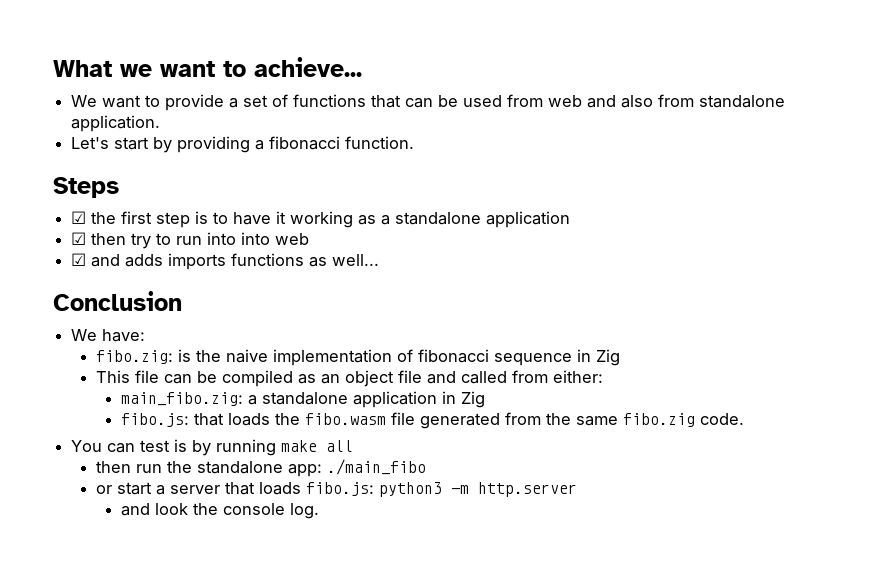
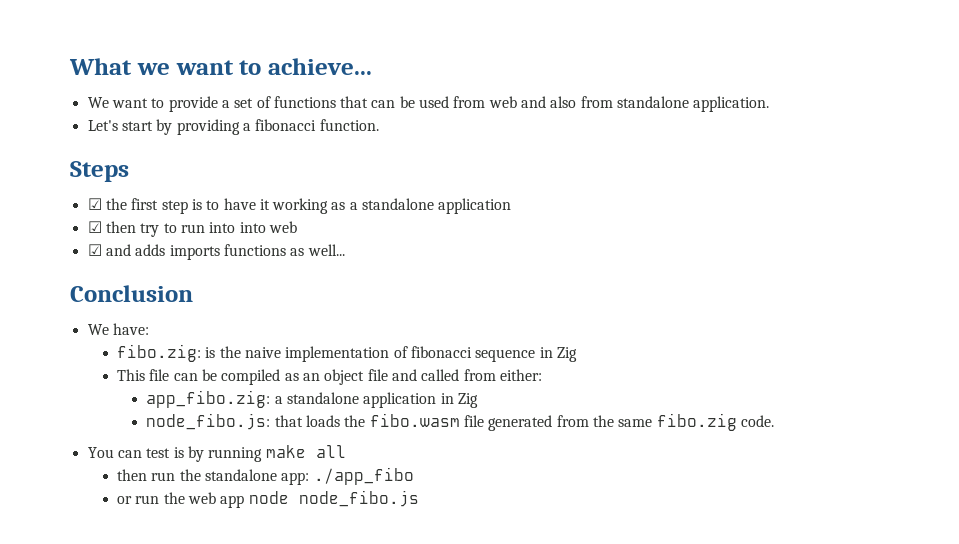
[120,392,243,406] main_fibo.zig: -> [146,390,271,408] app_fibo.zig:
[120,413,189,427] fibo.js: -> [146,413,271,430] node_fibo.js:
[327,459,427,475] ./main_fibo -> [313,467,414,485] ./app_fibo
[117,482,578,497] [120,503,319,519] start a server that loads fibo.js: python3 -m http.server // and look the console log. -> [135,490,419,508] run the web app node node_fibo.js

